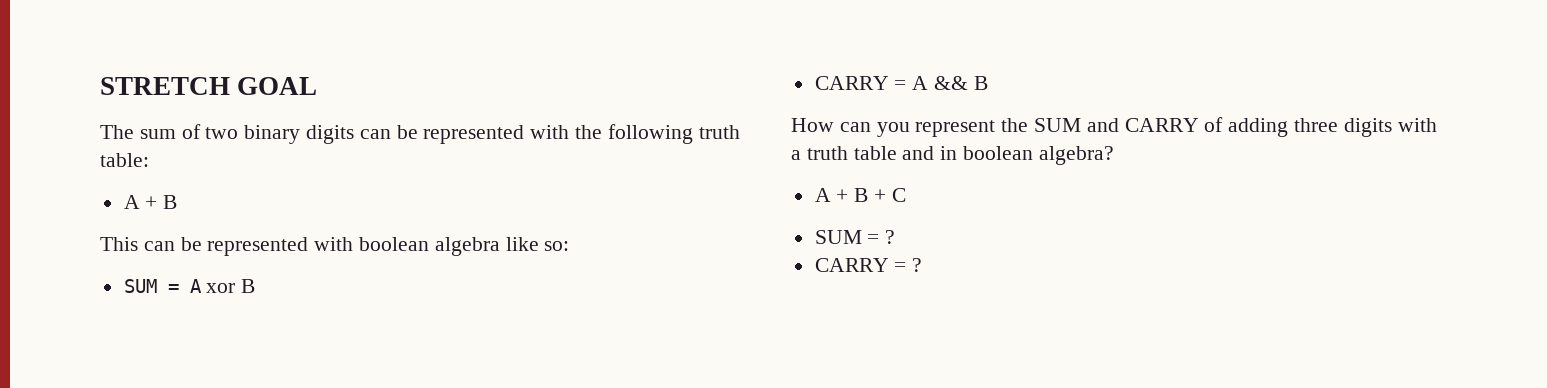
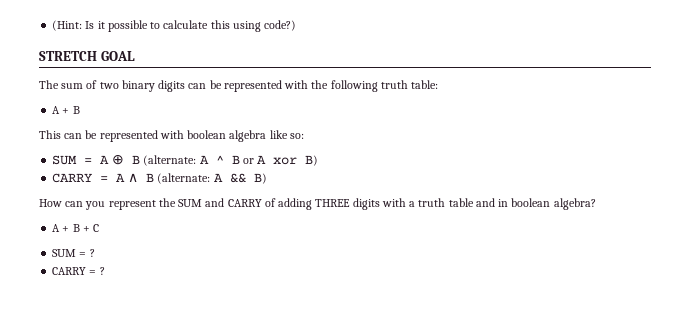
(100, 86) none -> [52,20,297,32] (Hint: Is it possible to calculate this using code?) //
[206,279,256,293] [814,76,988,90] xor B // CARRY = A && B -> [112,155,319,166] [52,173,267,184] ⊕ B (alternate: A ^ B or A xor B) // CARRY = A ∧ B (alternate: A && B)
[1294,118,1339,132] three -> [315,199,351,207] THREE

